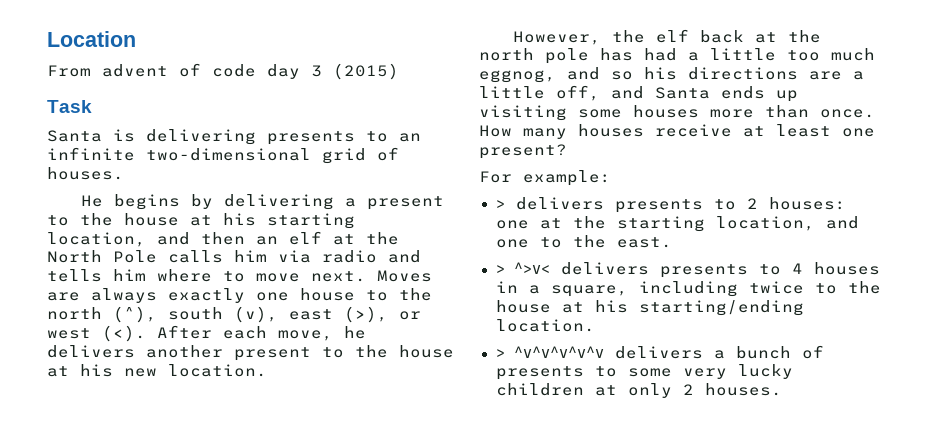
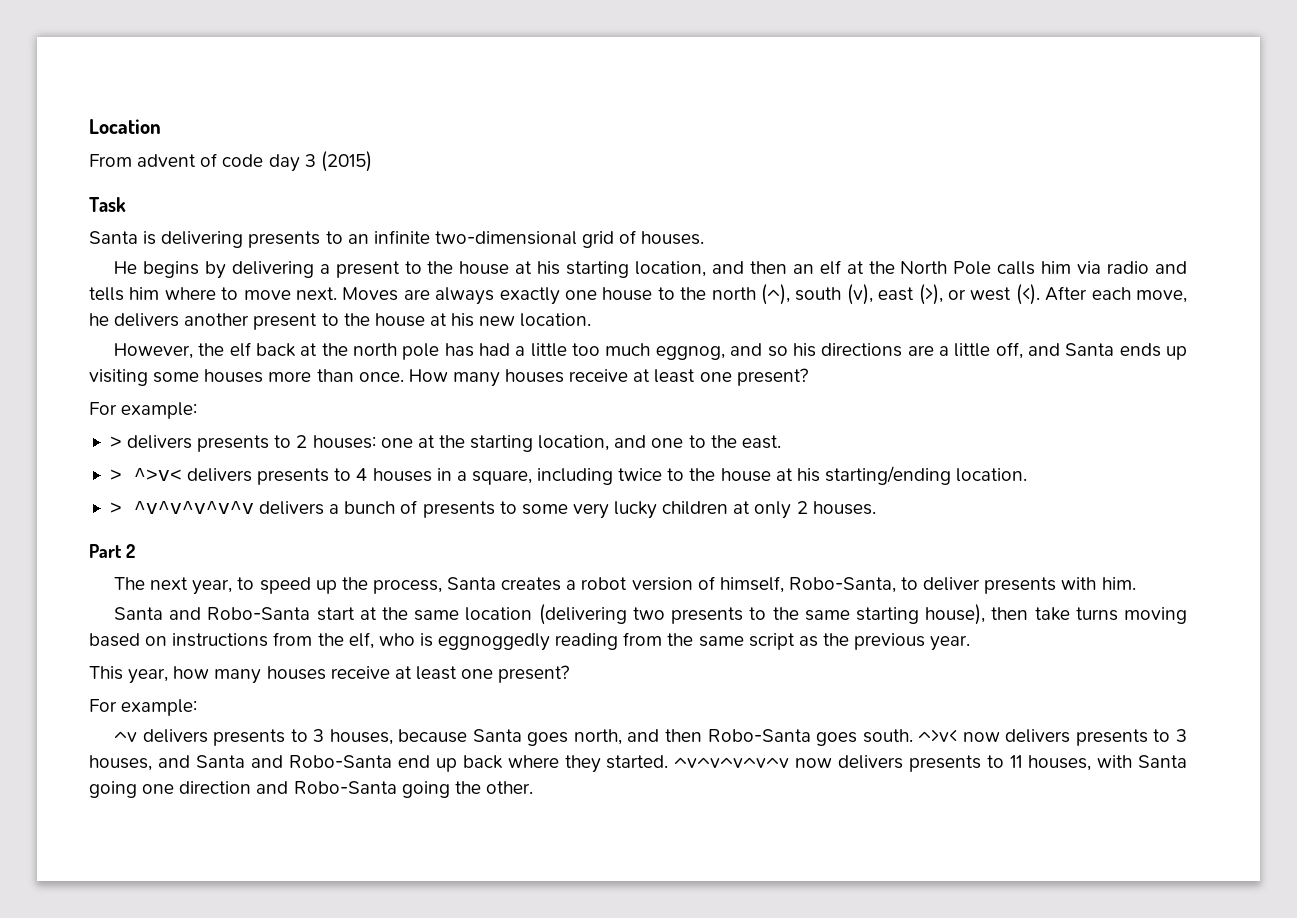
(782, 389) none -> [89,544,135,558] [113,576,1136,595] [113,604,1187,625] [89,632,971,651] [89,665,570,684] [89,699,198,716] [113,729,1187,746] [89,755,1187,773] [89,781,533,798] // Part 2 // The next year, to speed up the process, Santa creates a robot version of himself, Robo-Santa, to deliver presents with him. // Santa and Robo-Santa start at the same location (delivering two presents to the same starting house), then take turns moving based on instructions from the elf, who is eggnoggedly reading from the same script as the previous year. // This year, how many houses receive at least one present? // For example: // ^v delivers presents to 3 houses, because Santa goes north, and then Robo-Santa goes south. ^>v< now delivers presents to 3 houses, and Santa and Robo-Santa end up back where they started. ^v^v^v^v^v now delivers presents to 11 houses, with Santa going one direction and Robo-Santa going the other.

